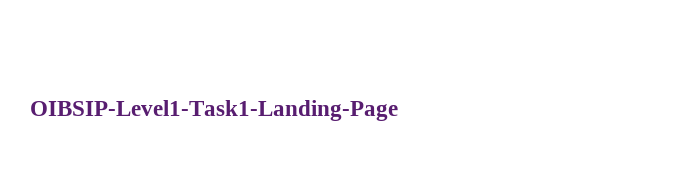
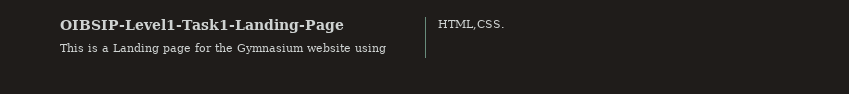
(398, 110) none -> [60,43,386,54] [438,20,505,30] // This is a Landing page for the Gymnasium website using HTML,CSS.

